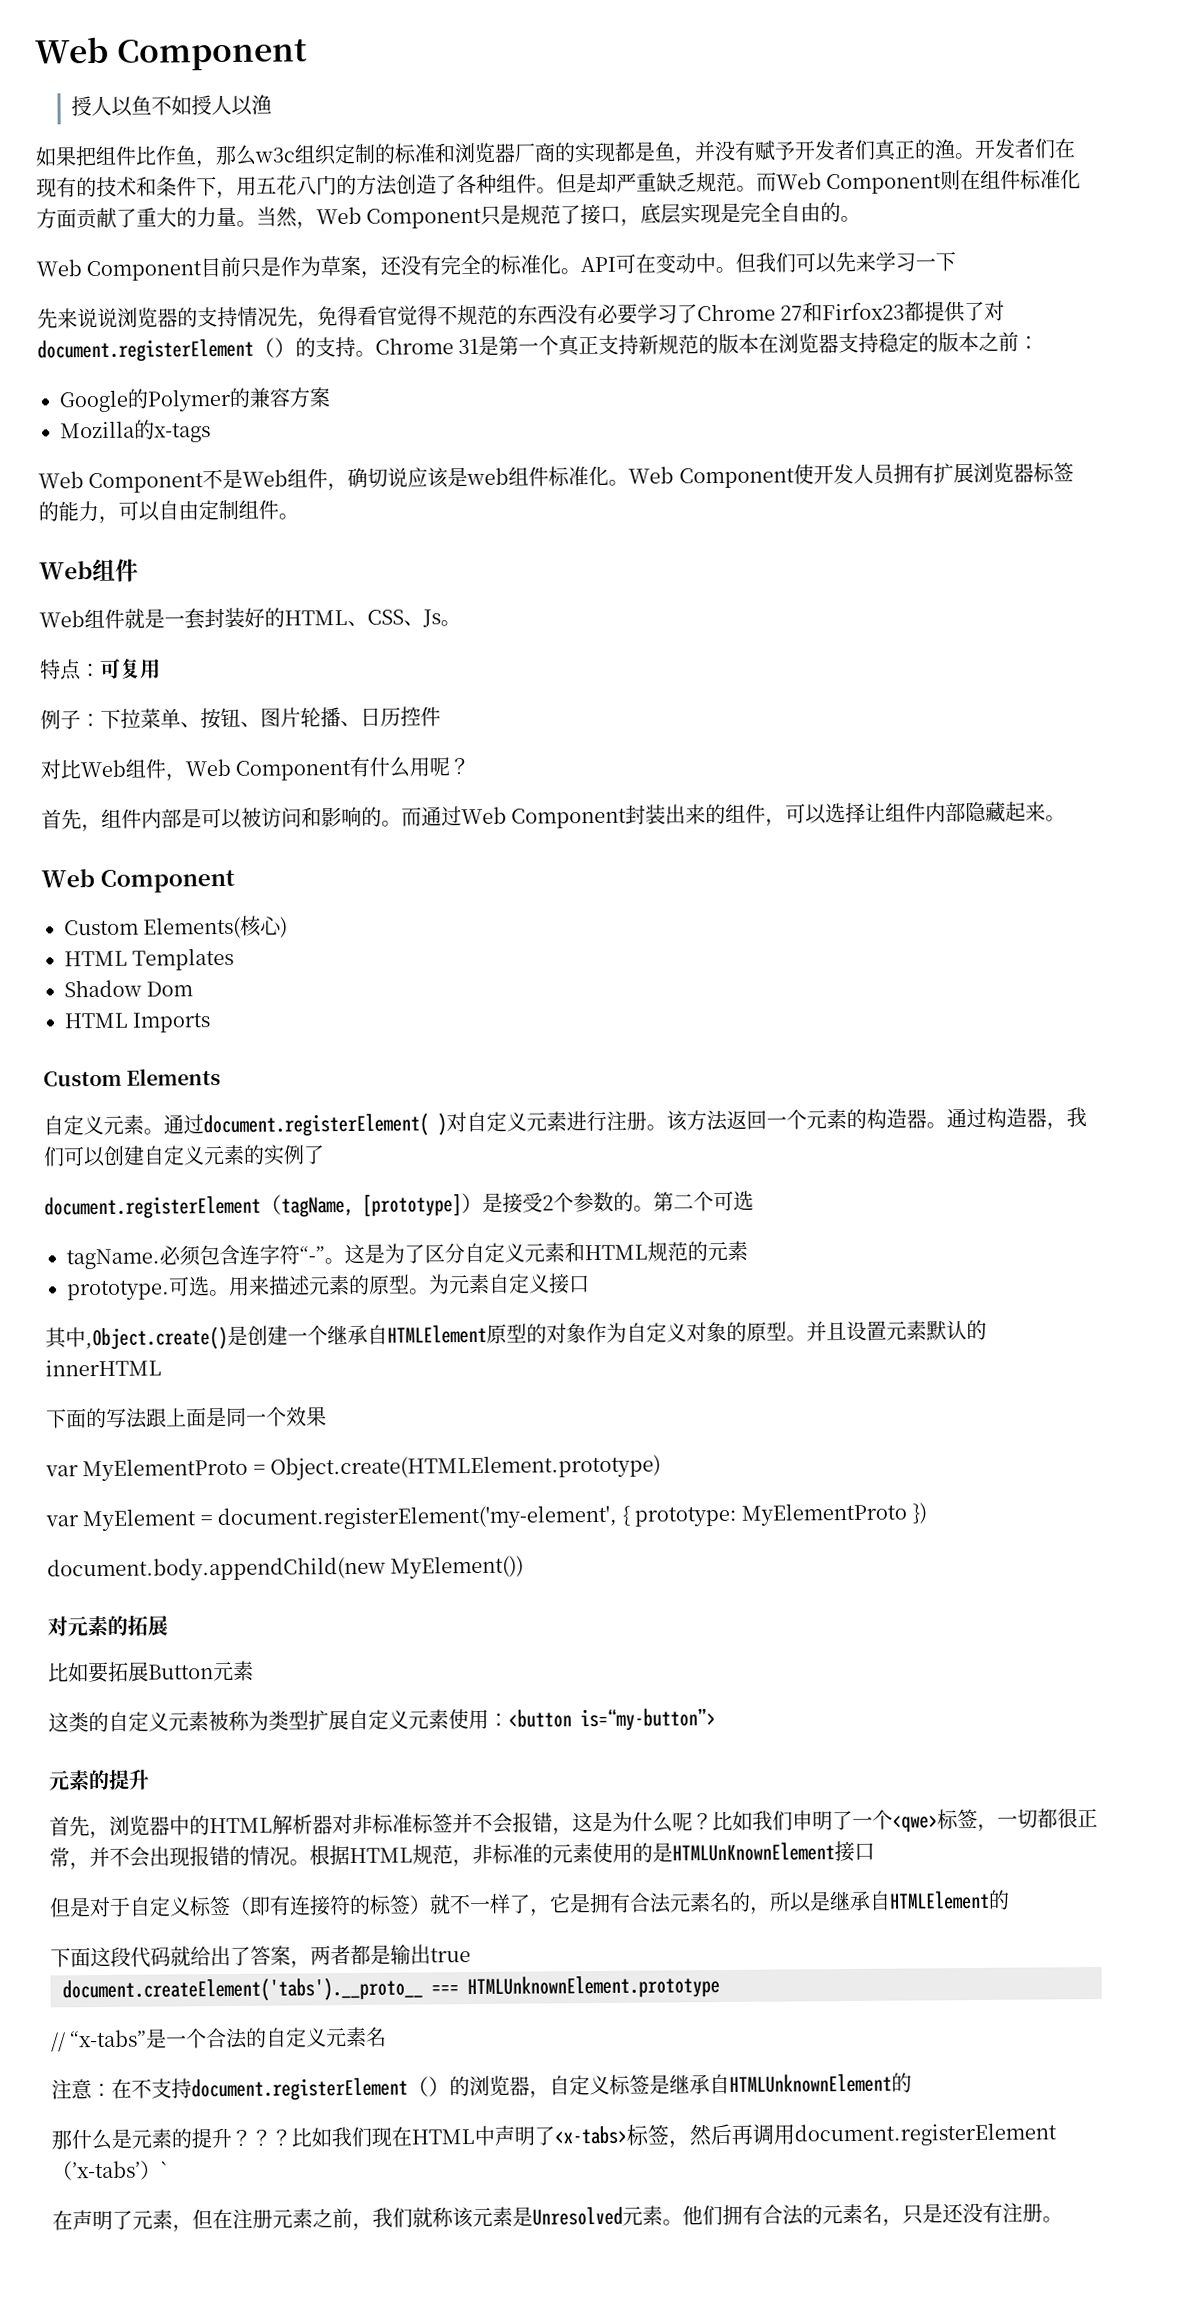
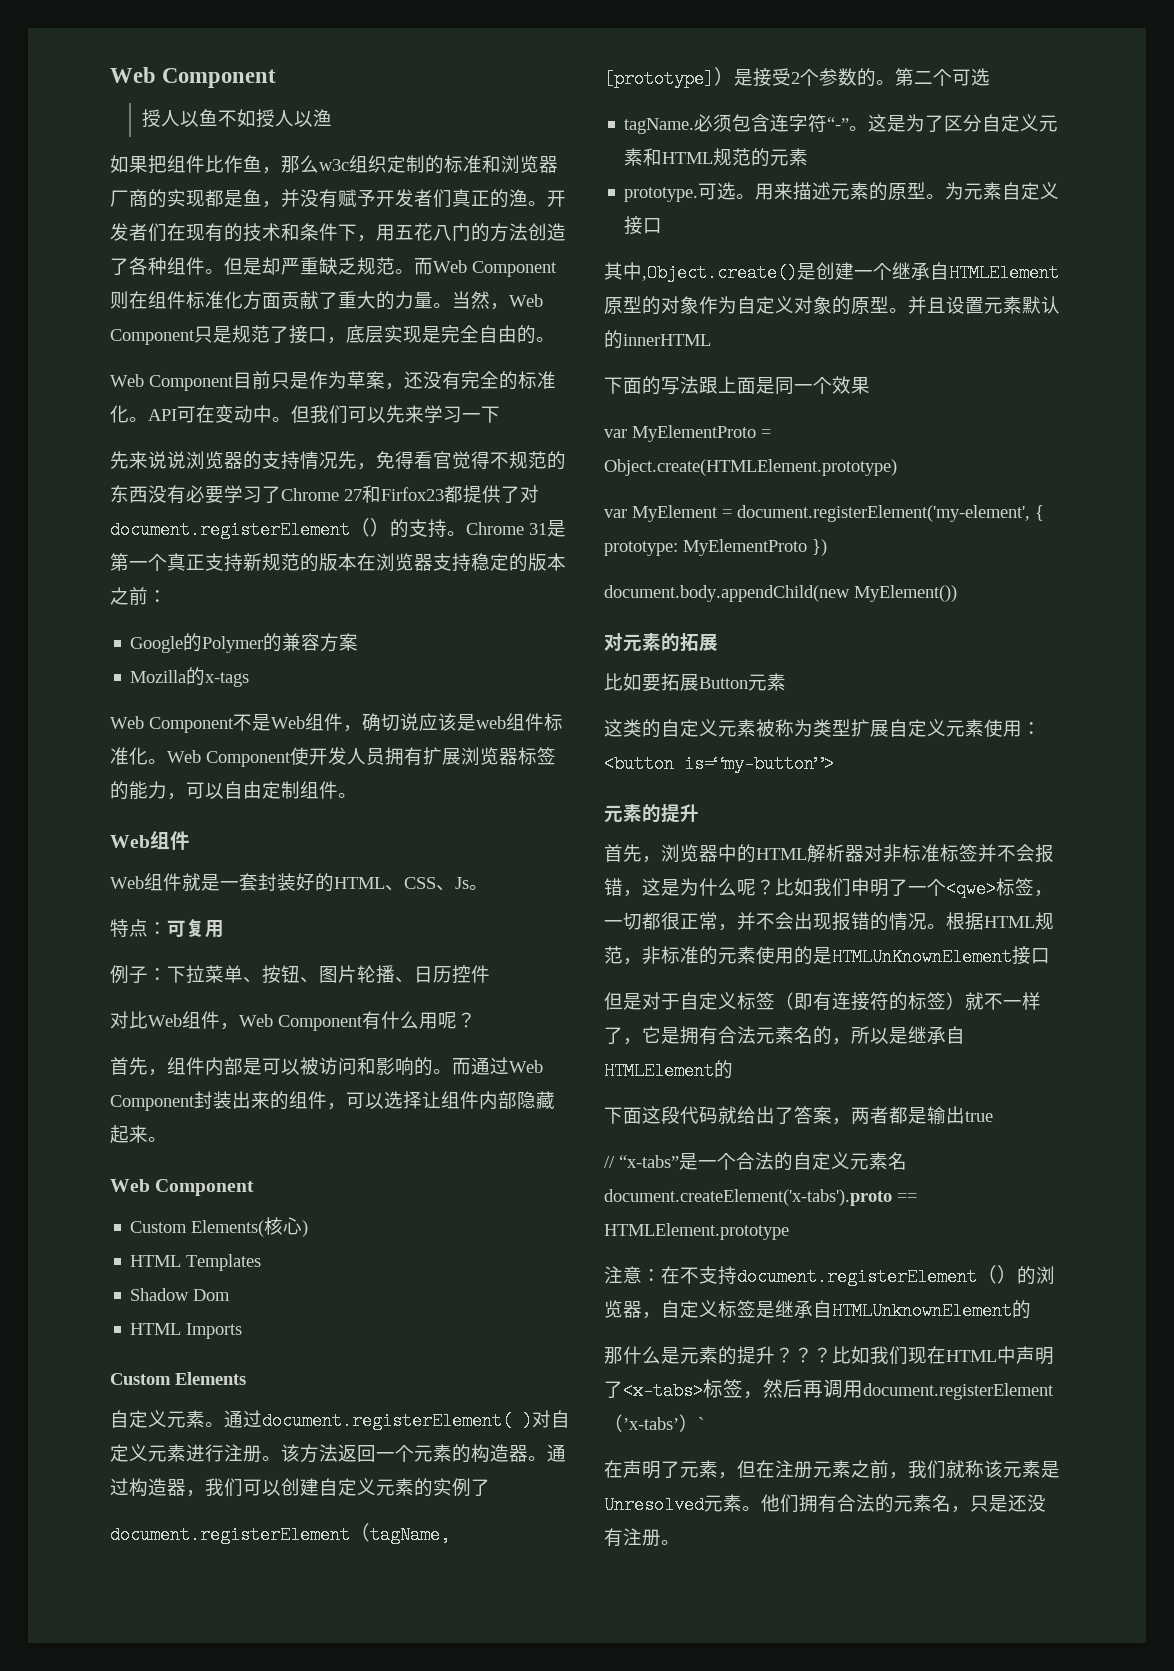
[62,1975,720,2003] // document.createElement('tabs').__proto__ === HTMLUnknownElement.prototype -> (993, 1116) none
(388, 2036) none -> [604,1189,917,1206] [604,1223,789,1240] document.createElement('x-tabs').proto == HTMLElement.prototype

